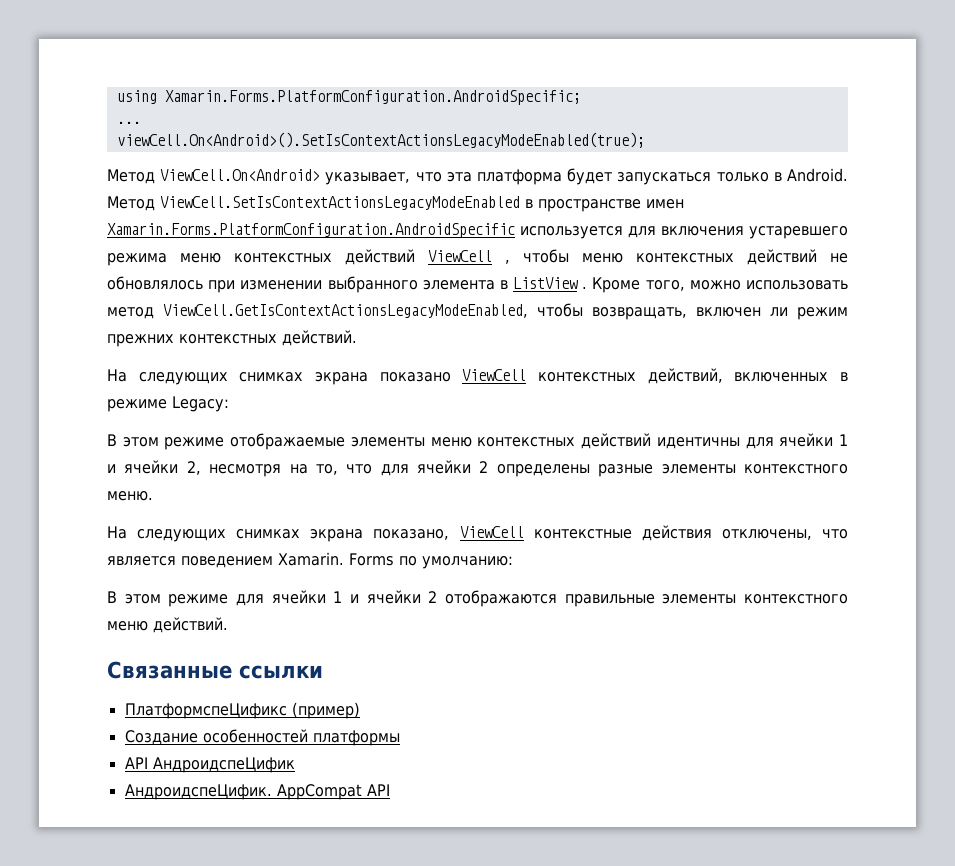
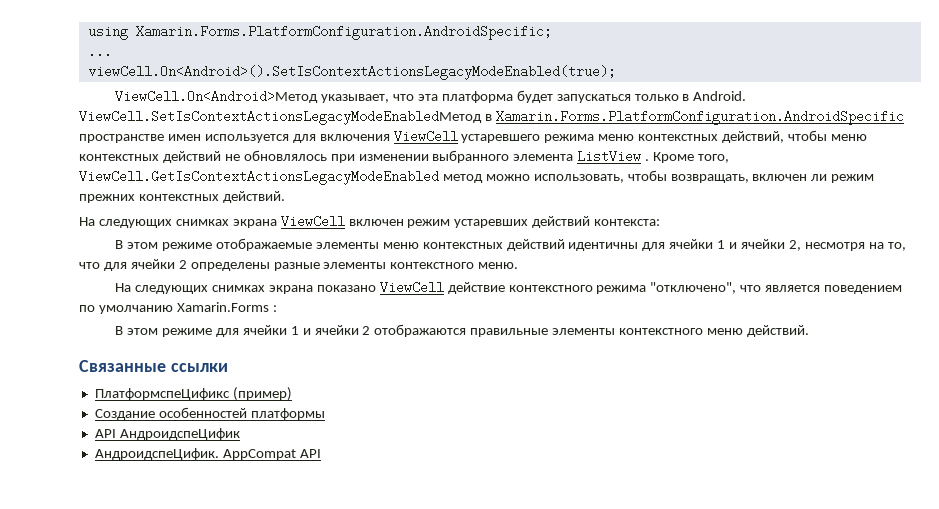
[107,169,321,184] Метод ViewCell.On<Android> -> [115,90,319,103] ViewCell.On<Android>Метод
[107,196,533,211] Метод ViewCell.SetIsContextActionsLegacyModeEnabled в -> [79,110,904,125] ViewCell.SetIsContextActionsLegacyModeEnabledМетод в Xamarin.Forms.PlatformConfiguration.AndroidSpecific
[107,223,515,238] Xamarin.Forms.PlatformConfiguration.AndroidSpecific -> (201, 137) none
(744, 231) none -> [393,130,458,143] ViewCell
[345,249,510,265] действий ViewCell , -> [722,131,785,143] действий,
[499,280,508,289] в -> (574, 157) none
[689,280,848,290] [107,304,528,319] можно использовать метод ViewCell.GetIsContextActionsLegacyModeEnabled, -> [79,170,624,185] ViewCell.GetIsContextActionsLegacyModeEnabled метод можно использовать,
[379,368,848,384] [107,396,229,412] показано ViewCell контекстных действий, включенных в режиме Legacy: -> [280,215,661,228] ViewCell включен режим устаревших действий контекста:
[373,525,848,541] [107,552,513,569] показано, ViewCell контекстные действия отключены, что является поведением Xamarin. Forms по умолчанию: -> [316,281,903,294] [79,302,277,314] показано ViewCell действие контекстного режима "отключено", что является поведением по умолчанию Xamarin.Forms :

